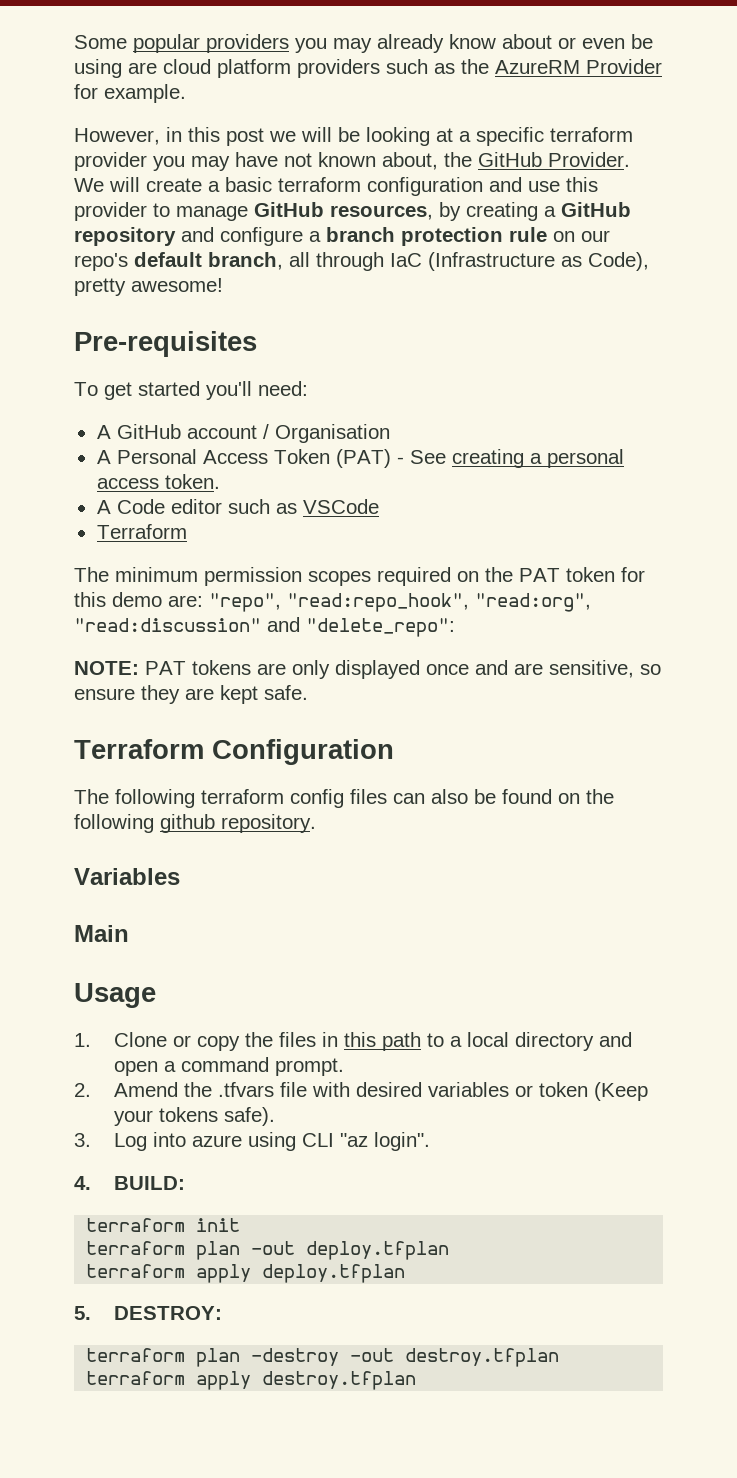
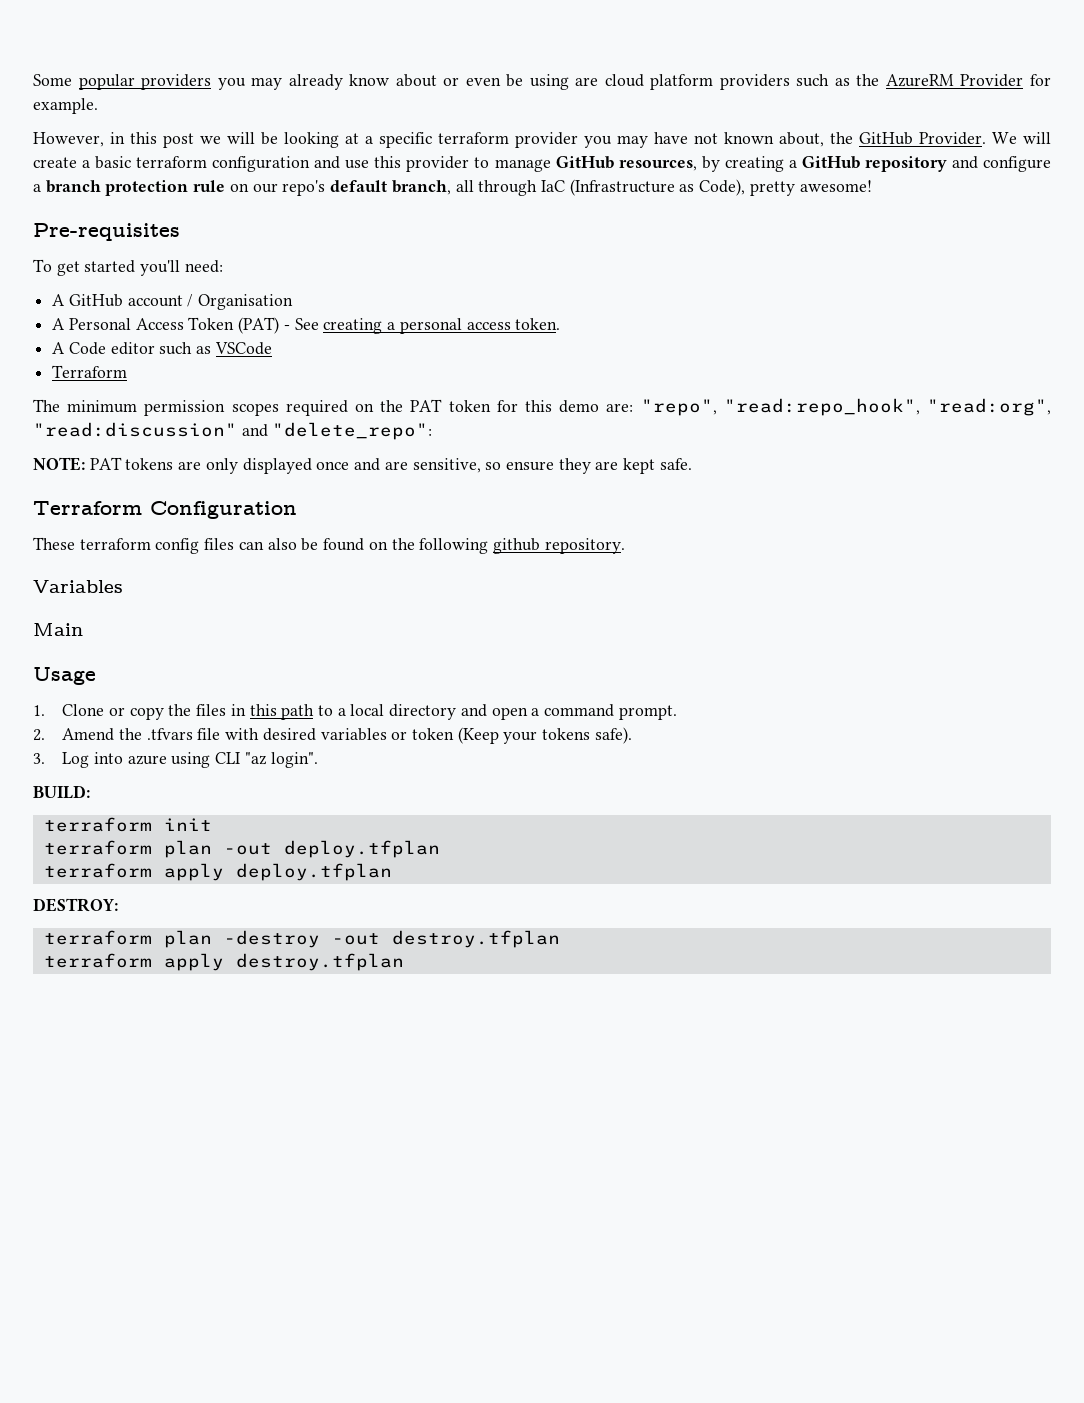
[74,789,195,808] The following -> [33,537,75,550] These
[74,1176,91,1190] 4. -> (318, 760) none
[74,1306,91,1320] 5. -> (392, 872) none

